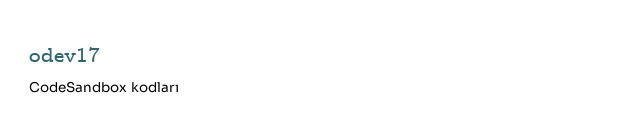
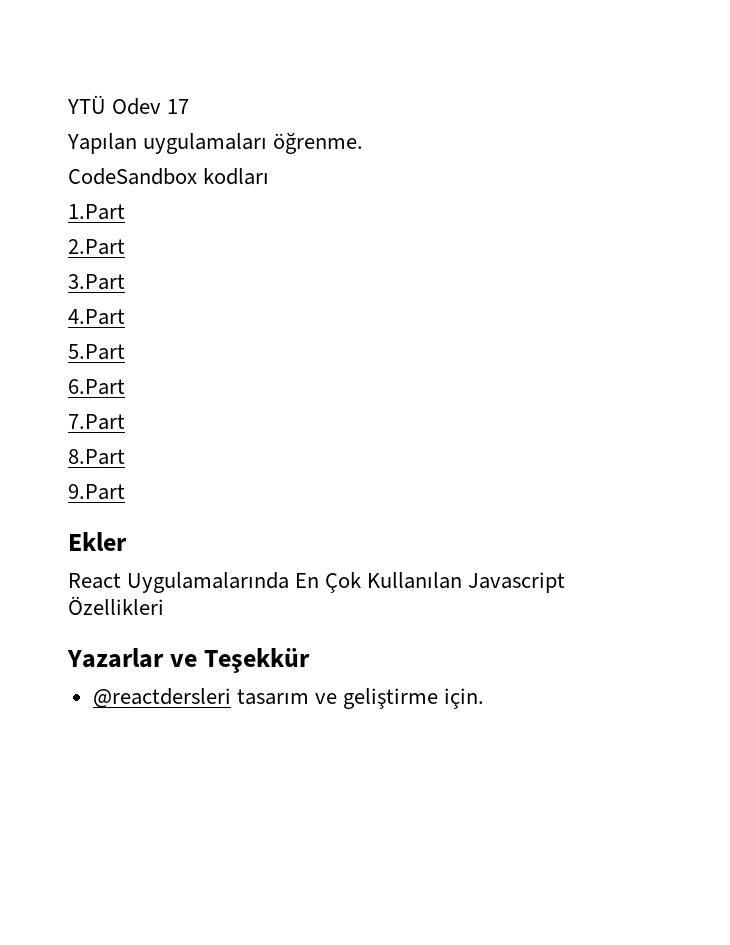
[29,47,100,62] [29,81,179,93] odev17 // CodeSandbox kodları -> [67,95,190,115] [67,132,364,154] [68,168,270,185] [68,204,125,220] [68,239,125,255] [68,274,125,290] [68,309,125,325] [68,344,125,360] [68,379,125,395] [68,414,125,430] [68,449,125,465] [68,484,125,500] [68,532,127,551] [68,572,566,593] [68,596,164,615] [67,648,311,673] [92,688,485,709] YTÜ Odev 17 // Yapılan uygulamaları öğrenme. // CodeSandbox kodları // 1.Part // 2.Part // 3.Part // 4.Part // 5.Part // 6.Part // 7.Part // 8.Part // 9.Part // Ekler // React Uygulamalarında En Çok Kullanılan Javascript Özellikleri // Yazarlar ve Teşekkür // @reactdersleri tasarım ve geliştirme için.

